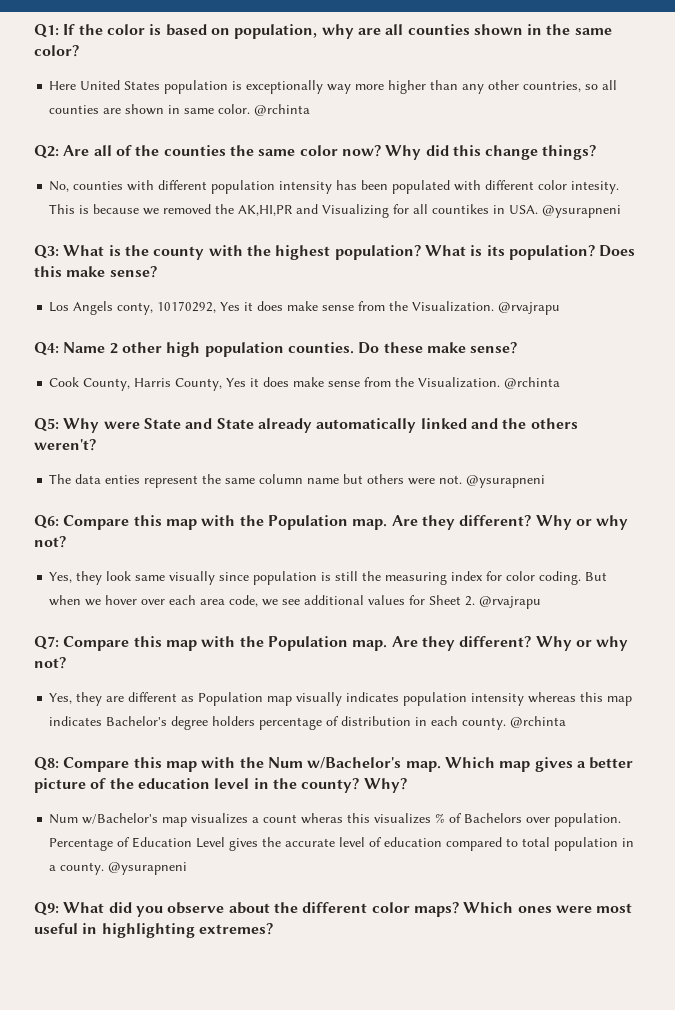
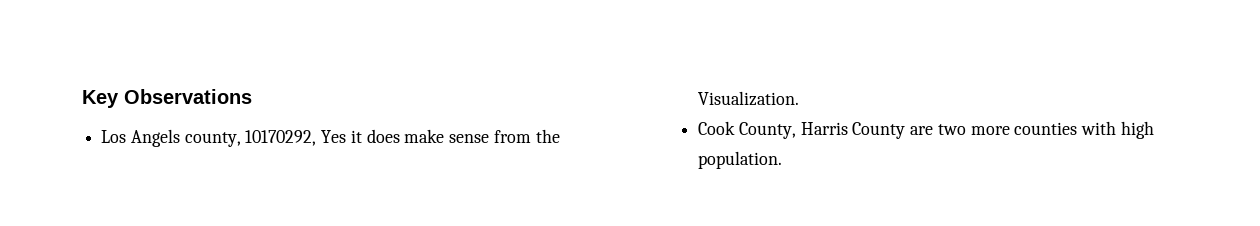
[34,24,612,39] [34,45,79,57] [49,80,618,94] [49,104,311,116] [34,145,597,160] [49,180,620,194] [49,204,622,218] [34,245,636,260] [34,266,157,278] Q1: If the color is based on population, why are all counties shown in the same color? // Here United States population is exceptionally way more higher than any other countries, so all counties are shown in same color. @rchinta // Q2: Are all of the counties the same color now? Why did this change things? // No, counties with different population intensity has been populated with different color intesity. This is because we removed the AK,HI,PR and Visualizing for all countikes in USA. @ysurapneni // Q3: What is the county with the highest population? What is its population? Does this make sense? -> [82,89,252,108] Key Observations
[117,302,154,315] conty, -> [184,132,241,147] county,
[498,302,561,315] [34,342,518,357] [49,377,561,391] [34,418,578,433] [34,439,96,451] [49,474,546,488] [34,515,629,530] [34,536,66,548] [49,571,608,585] [49,595,542,609] [34,636,629,651] [34,657,66,669] [49,692,633,706] [49,716,567,730] [34,757,634,772] [34,778,407,793] [49,813,622,827] [49,837,635,851] [49,862,188,875] [34,902,633,917] [34,923,273,938] @rvajrapu // Q4: Name 2 other high population counties. Do these make sense? // Cook County, Harris County, Yes it does make sense from the Visualization. @rchinta // Q5: Why were State and State already automatically linked and the others weren't? // The data enties represent the same column name but others were not. @ysurapneni // Q6: Compare this map with the Population map. Are they different? Why or why not? // Yes, they look same visually since population is still the measuring index for color coding. But when we hover over each area code, we see additional values for Sheet 2. @rvajrapu // Q7: Compare this map with the Population map. Are they different? Why or why not? // Yes, they are different as Population map visually indicates population intensity whereas this map indicates Bachelor's degree holders percentage of distribution in each county. @rchinta // Q8: Compare this map with the Num w/Bachelor's map. Which map gives a better picture of the education level in the county? Why? // Num w/Bachelor's map visualizes a count wheras this visualizes % of Bachelors over population. Percentage of Education Level gives the accurate level of education compared to total population in a county. @ysurapneni // Q9: What did you observe about the different color maps? Which ones were most useful in highlighting extremes? -> [698,121,1154,139] [698,151,783,169] // Cook County, Harris County are two more counties with high population.

